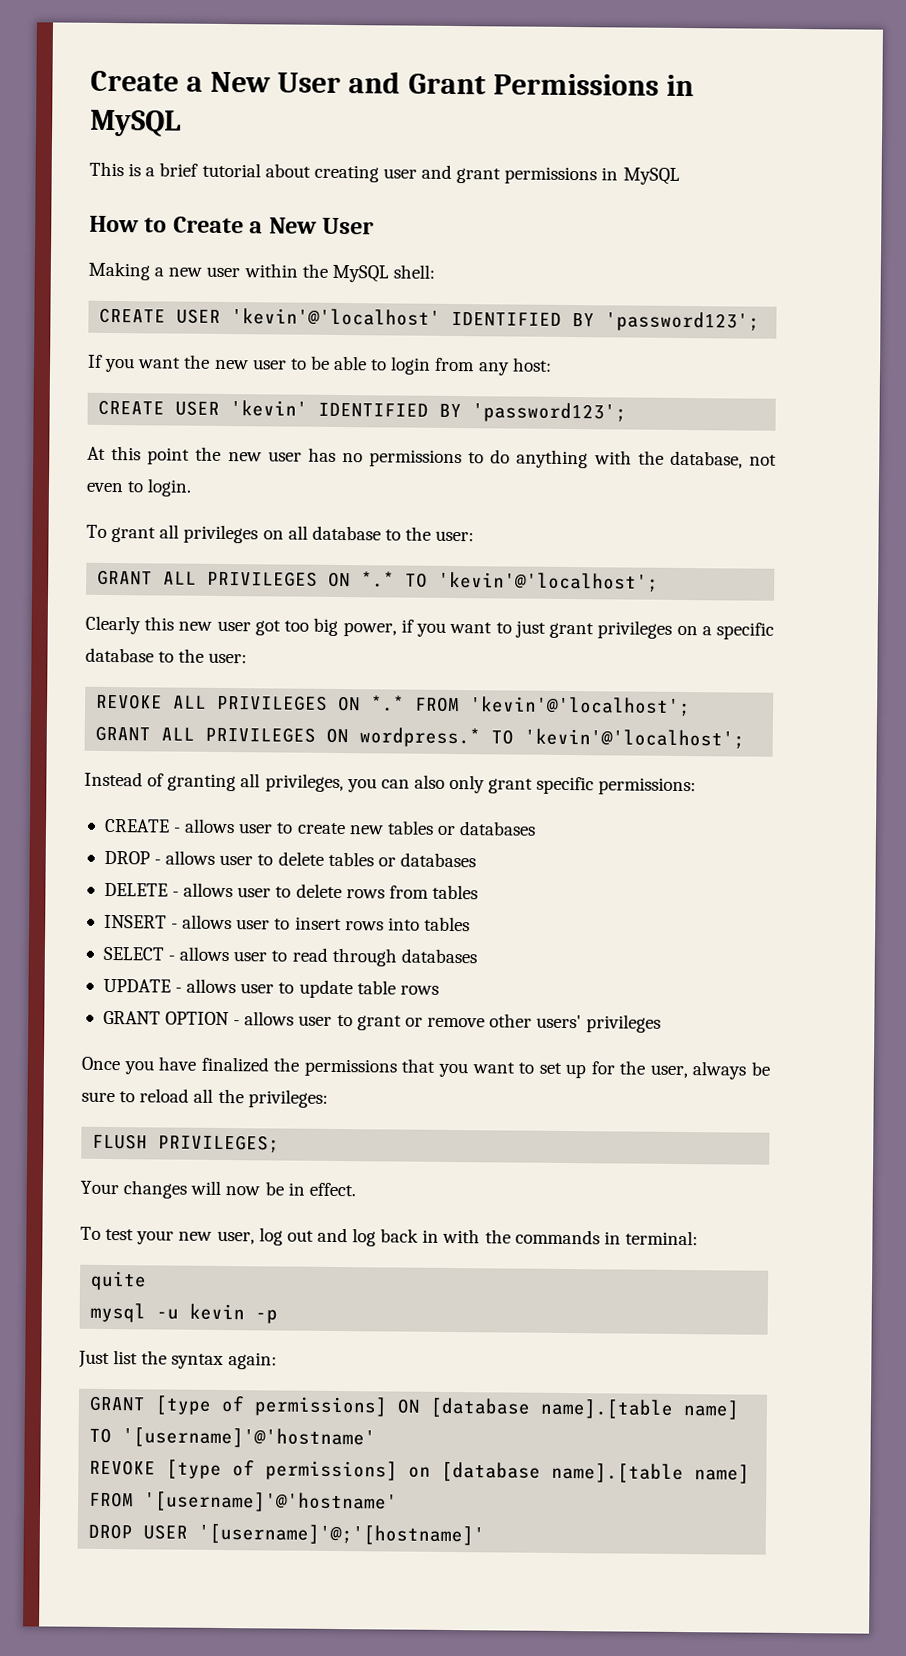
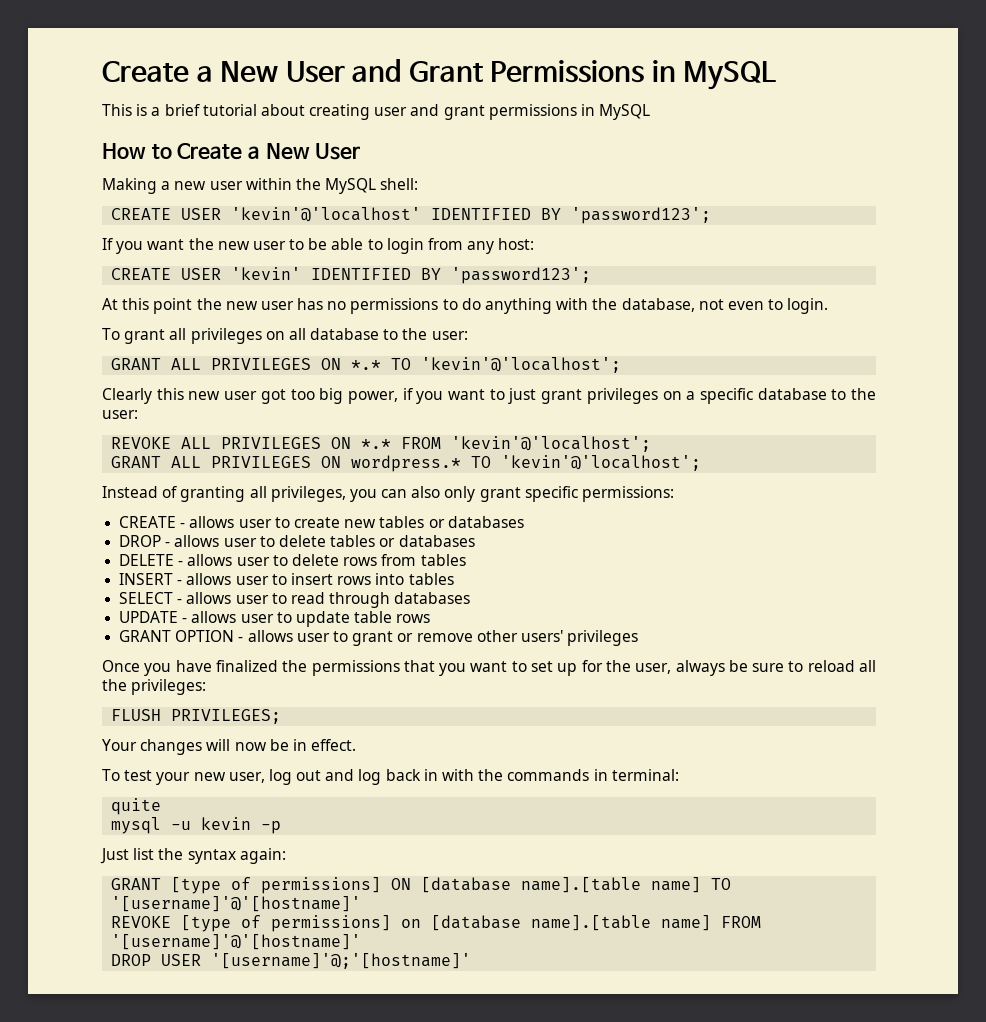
[122,1427,377,1449] '[username]'@'hostname' -> [111,896,362,912] '[username]'@'[hostname]'
[144,1491,399,1513] '[username]'@'hostname' -> [111,934,362,950] '[username]'@'[hostname]'

